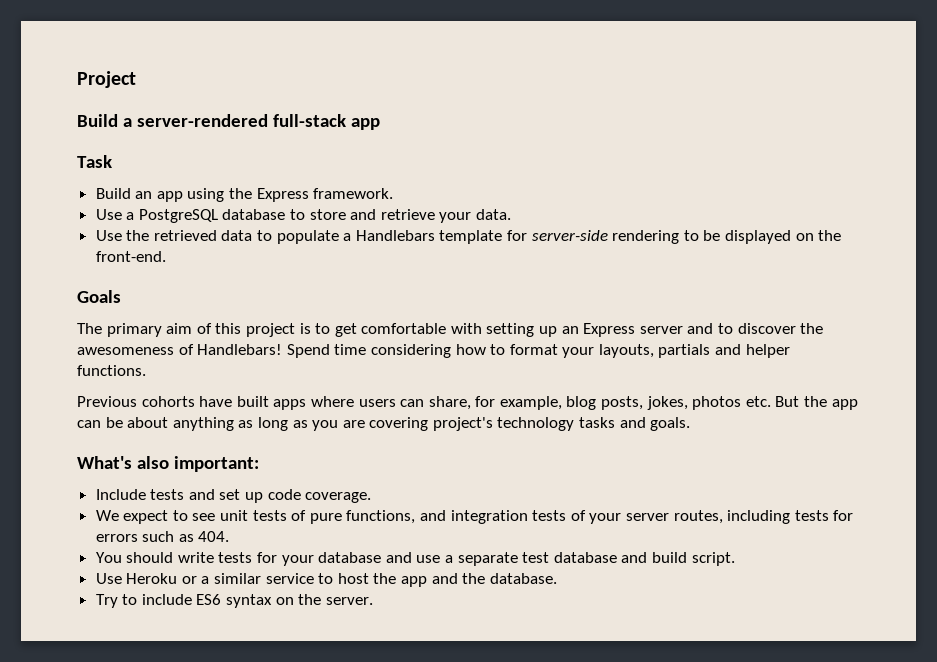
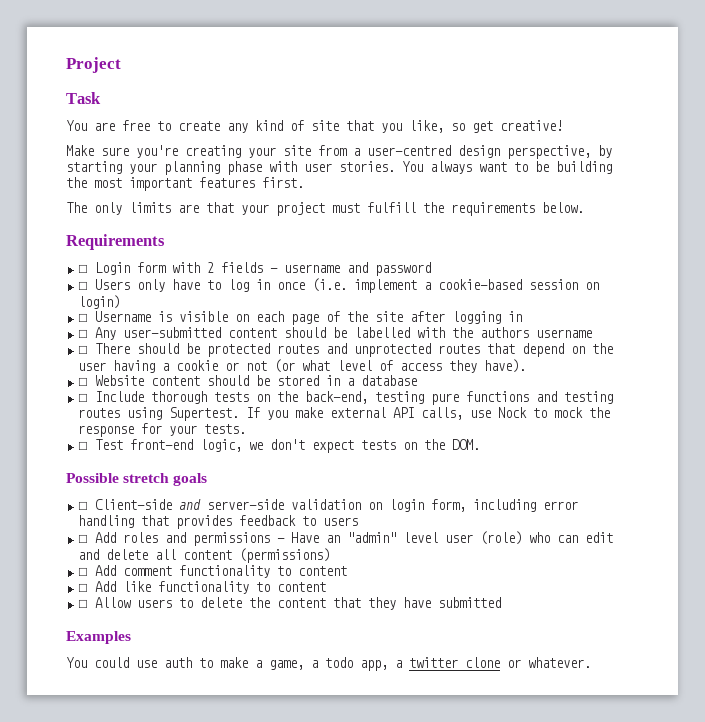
[77,114,380,130] [77,155,112,168] [95,188,394,202] [95,209,512,223] [95,230,842,244] [95,251,166,262] [77,290,121,303] [77,323,824,337] [77,344,790,358] [77,365,146,376] [77,396,858,410] [77,417,691,431] [77,456,259,472] [95,489,372,503] [95,510,854,524] [95,531,230,542] [95,552,735,566] [95,573,557,587] [95,594,373,608] Build a server-rendered full-stack app // Task // Build an app using the Express framework. // Use a PostgreSQL database to store and retrieve your data. // Use the retrieved data to populate a Handlebars template for server-side rendering to be displayed on the front-end. // Goals // The primary aim of this project is to get comfortable with setting up an Express server and to discover the awesomeness of Handlebars! Spend time considering how to format your layouts, partials and helper functions. // Previous cohorts have built apps where users can share, for example, blog posts, jokes, photos etc. But the app can be about anything as long as you are covering project's technology tasks and goals. // What's also important: // Include tests and set up code coverage. // We expect to see unit tests of pure functions, and integration tests of your server routes, including tests for errors such as 404. // You should write tests for your database and use a separate test database and build script. // Use Heroku or a similar service to host the app and the database. // Try to include ES6 syntax on the server. -> [66,92,101,104] [66,120,563,133] [66,145,612,159] [66,161,612,175] [66,177,304,191] [66,202,584,216] [66,234,165,250] [78,262,432,276] [78,278,600,293] [78,295,121,309] [78,311,523,325] [78,327,593,340] [78,343,614,357] [78,359,527,373] [78,375,418,386] [78,391,614,405] [78,407,611,421] [78,423,247,437] [78,439,481,453] [66,473,208,486] [78,499,579,512] [78,515,359,529] [78,531,614,546] [78,548,331,563] [78,565,348,578] [78,581,327,594] [78,597,502,610] [66,631,131,644] [66,657,591,671] Task // You are free to create any kind of site that you like, so get creative! // Make sure you're creating your site from a user-centred design perspective, by starting your planning phase with user stories. You always want to be building the most important features first. // The only limits are that your project must fulfill the requirements below. // Requirements // ☐ Login form with 2 fields - username and password // ☐ Users only have to log in once (i.e. implement a cookie-based session on login) // ☐ Username is visible on each page of the site after logging in // ☐ Any user-submitted content should be labelled with the authors username // ☐ There should be protected routes and unprotected routes that depend on the user having a cookie or not (or what level of access they have). // ☐ Website content should be stored in a database // ☐ Include thorough tests on the back-end, testing pure functions and testing routes using Supertest. If you make external API calls, use Nock to mock the response for your tests. // ☐ Test front-end logic, we don't expect tests on the DOM. // Possible stretch goals // ☐ Client-side and server-side validation on login form, including error handling that provides feedback to users // ☐ Add roles and permissions - Have an "admin" level user (role) who can edit and delete all content (permissions) // ☐ Add comment functionality to content // ☐ Add like functionality to content // ☐ Allow users to delete the content that they have submitted // Examples // You could use auth to make a game, a todo app, a twitter clone or whatever.

